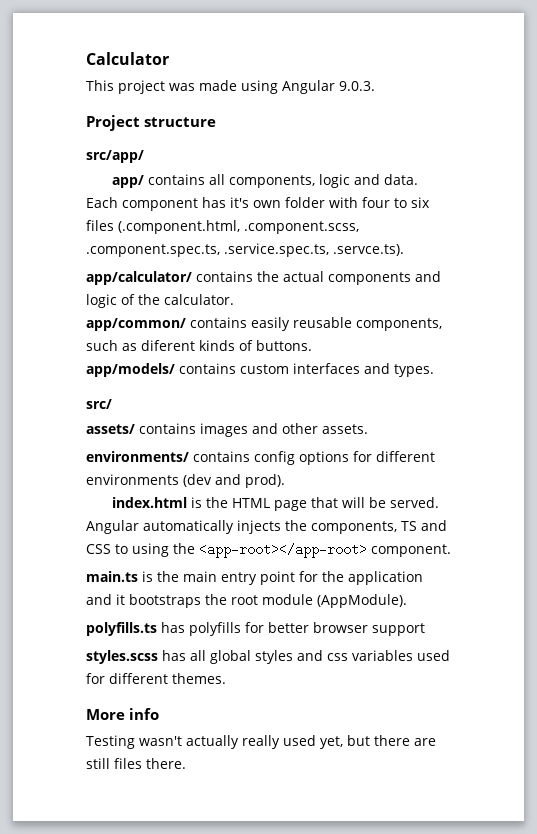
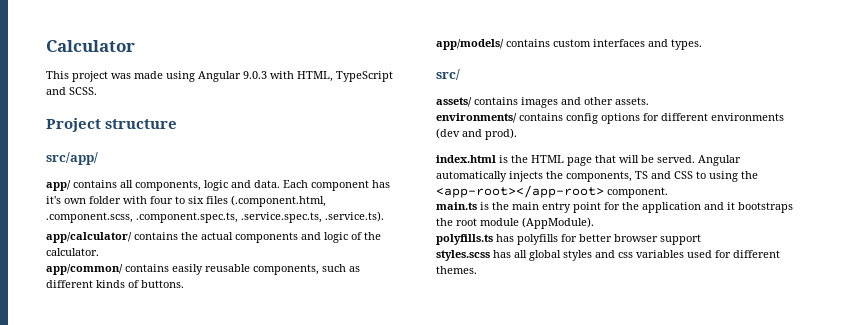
[339,81,375,91] 9.0.3. -> [243,71,393,82] [46,87,97,95] 9.0.3 with HTML, TypeScript and SCSS.
[333,244,404,256] .servce.ts). -> [325,211,384,222] .service.ts).
[141,340,195,351] diferent -> [46,280,93,288] different
[86,708,160,720] [86,735,436,749] [86,758,186,769] // More info // Testing wasn't actually really used yet, but there are still files there. -> (477, 270) none

